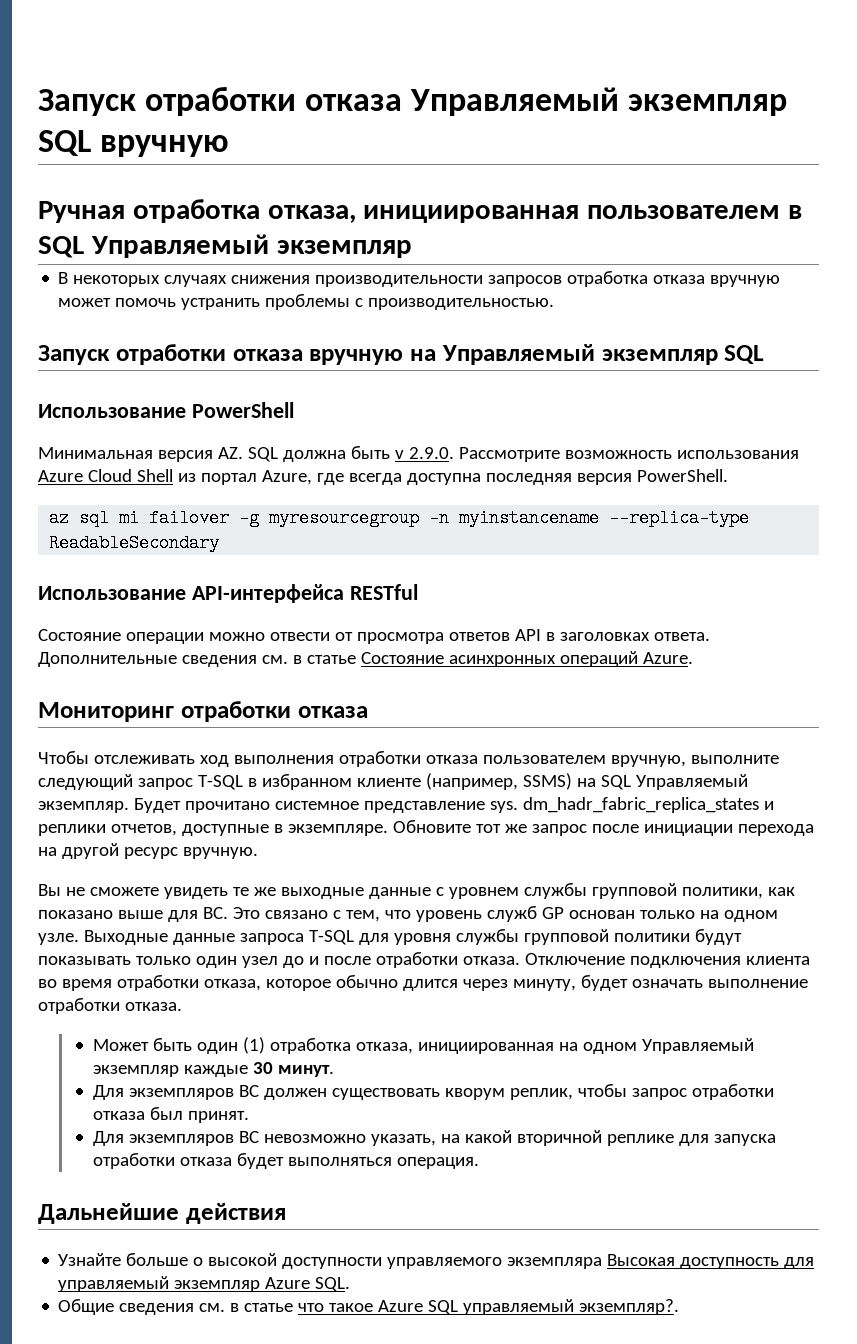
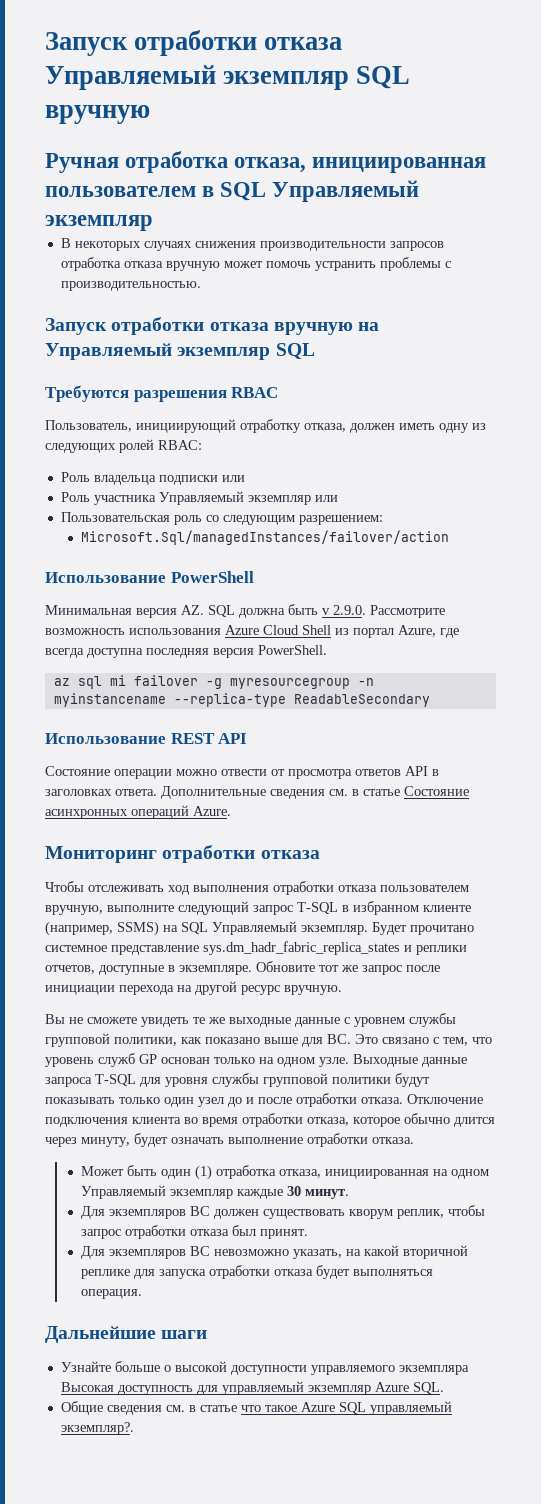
(765, 354) none -> [45,385,279,402] [45,419,486,433] [45,439,202,453] [60,472,245,485] [60,491,338,505] [60,512,383,525] [81,530,450,545] // Требуются разрешения RBAC // Пользователь, инициирующий отработку отказа, должен иметь одну из следующих ролей RBAC: // Роль владельца подписки или // Роль участника Управляемый экземпляр или // Пользовательская роль со следующим разрешением: // Microsoft.Sql/managedInstances/failover/action
[191,584,418,603] API-интерфейса RESTful -> [170,733,248,744] REST API
[489,797,759,813] sys. dm_hadr_fabric_replica_states -> [203,941,400,955] sys.dm_hadr_fabric_replica_states
[185,1203,286,1224] действия -> [161,1330,208,1339] шаги

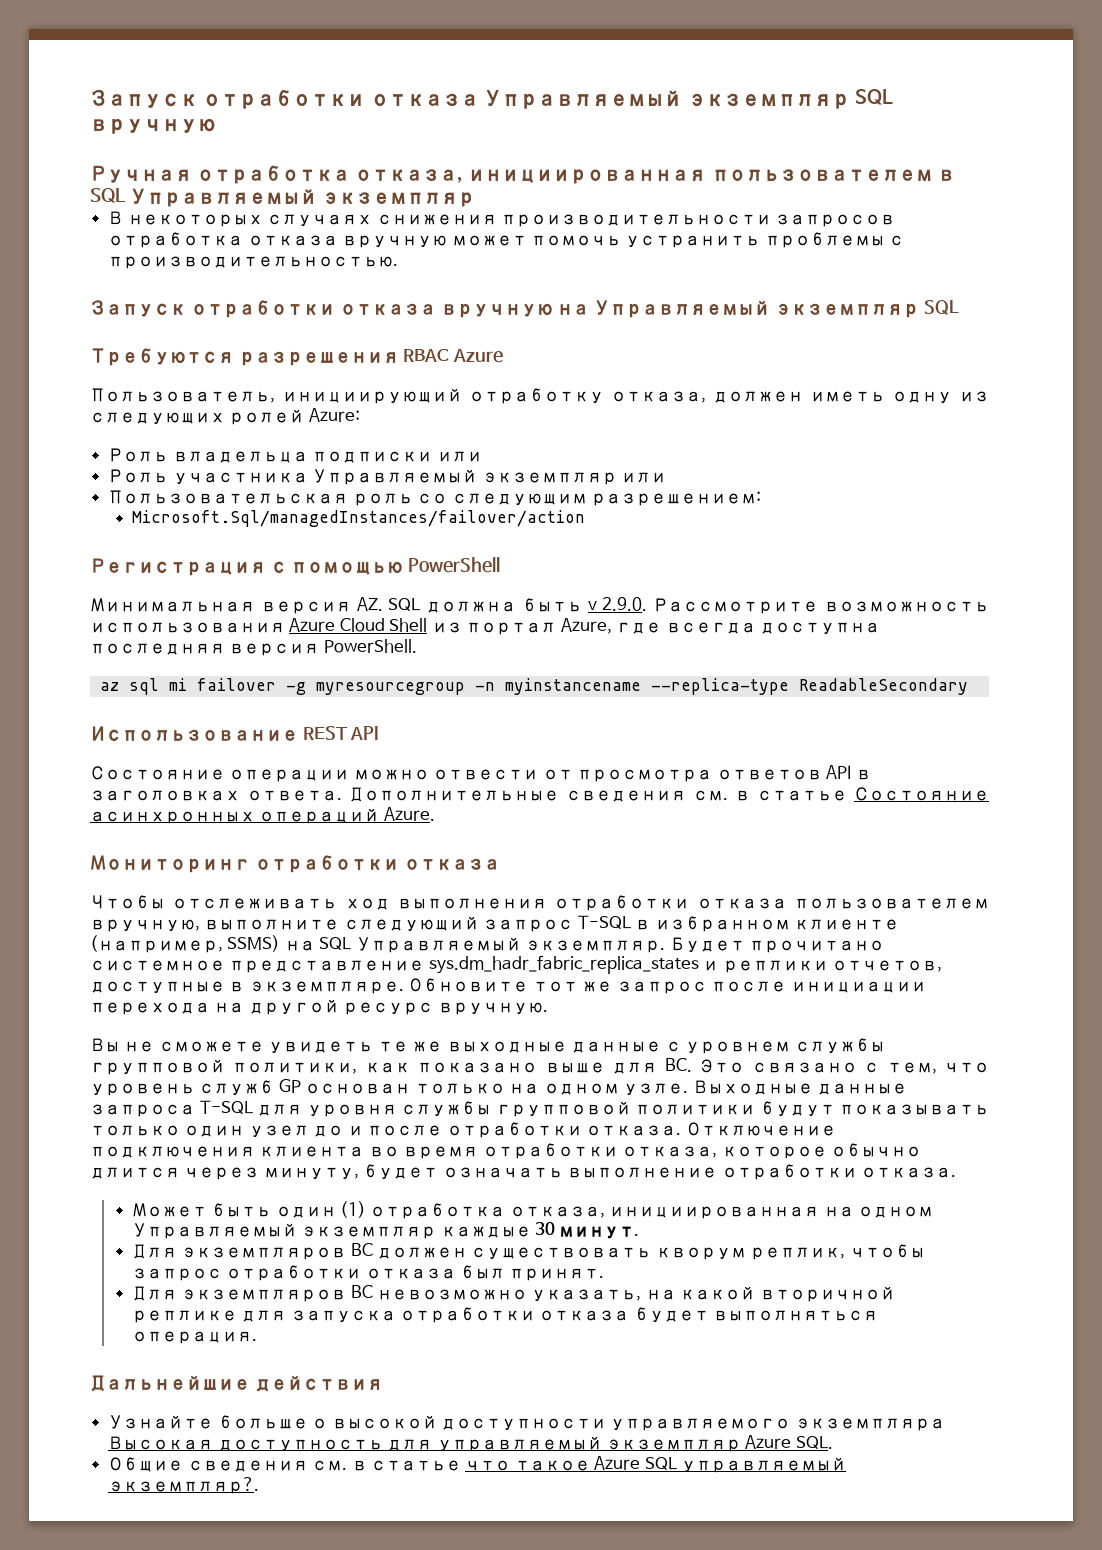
(279, 392) none -> [453,349,504,363] Azure
[158,440,202,450] RBAC: -> [308,408,360,422] Azure:
[45,572,166,583] Использование -> [90,558,404,576] Регистрация с помощью
[161,1330,208,1339] шаги -> [254,1376,383,1392] действия

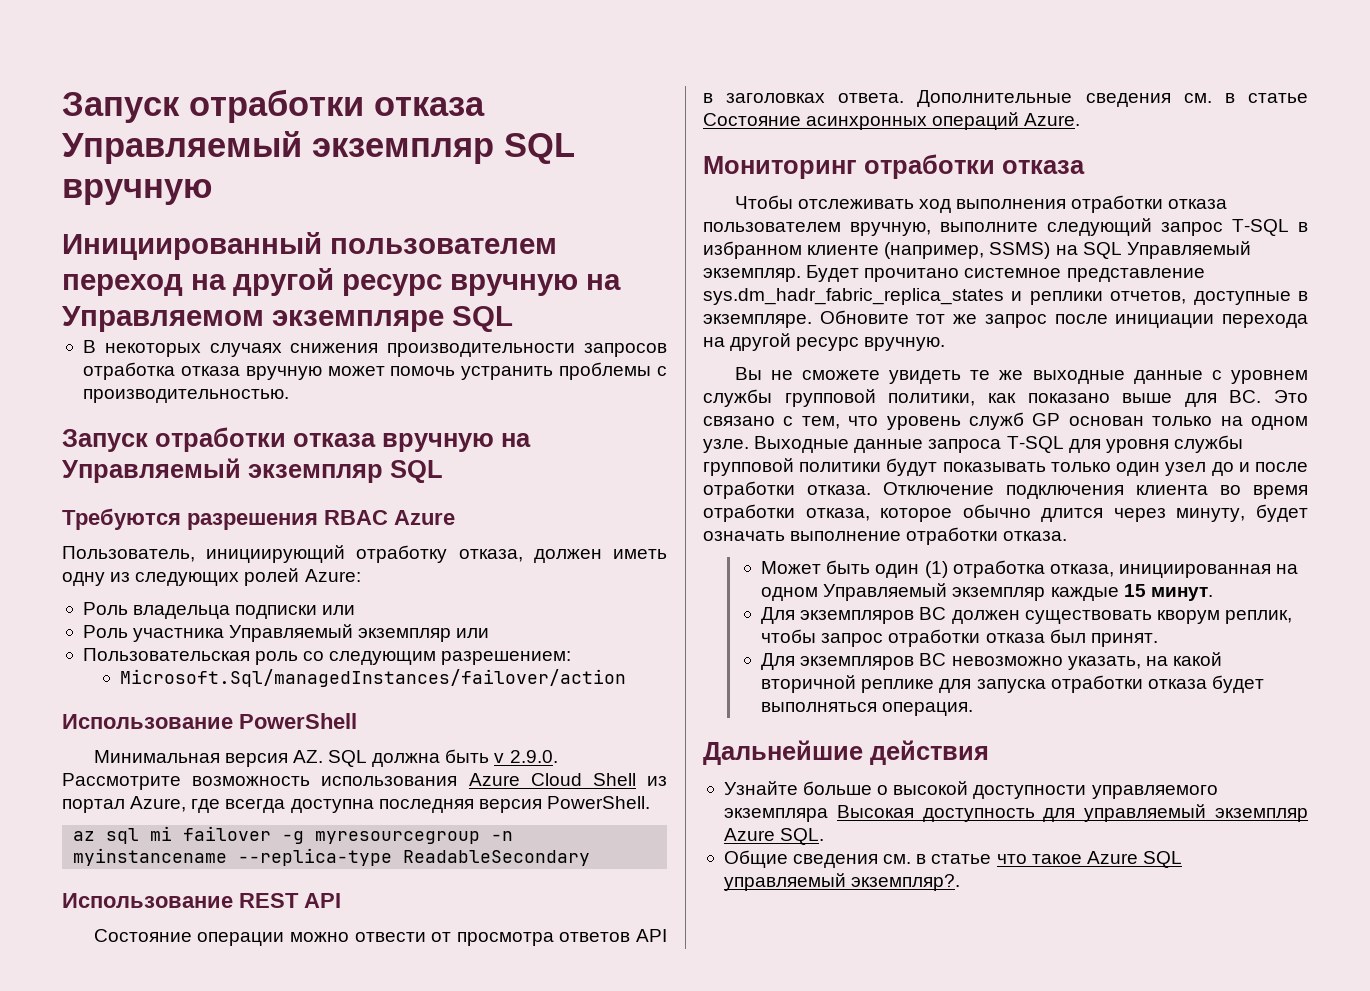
[90,165,955,184] [90,188,476,207] Ручная отработка отказа, инициированная пользователем в SQL Управляемый экземпляр -> [62,232,557,260] [62,268,621,296] [62,306,513,332] Инициированный пользователем переход на другой ресурс вручную на Управляемом экземпляре SQL
[90,558,404,576] Регистрация с помощью -> [62,714,233,729] Использование
[534,1222,555,1235] 30 -> [1123,584,1146,597] 15

